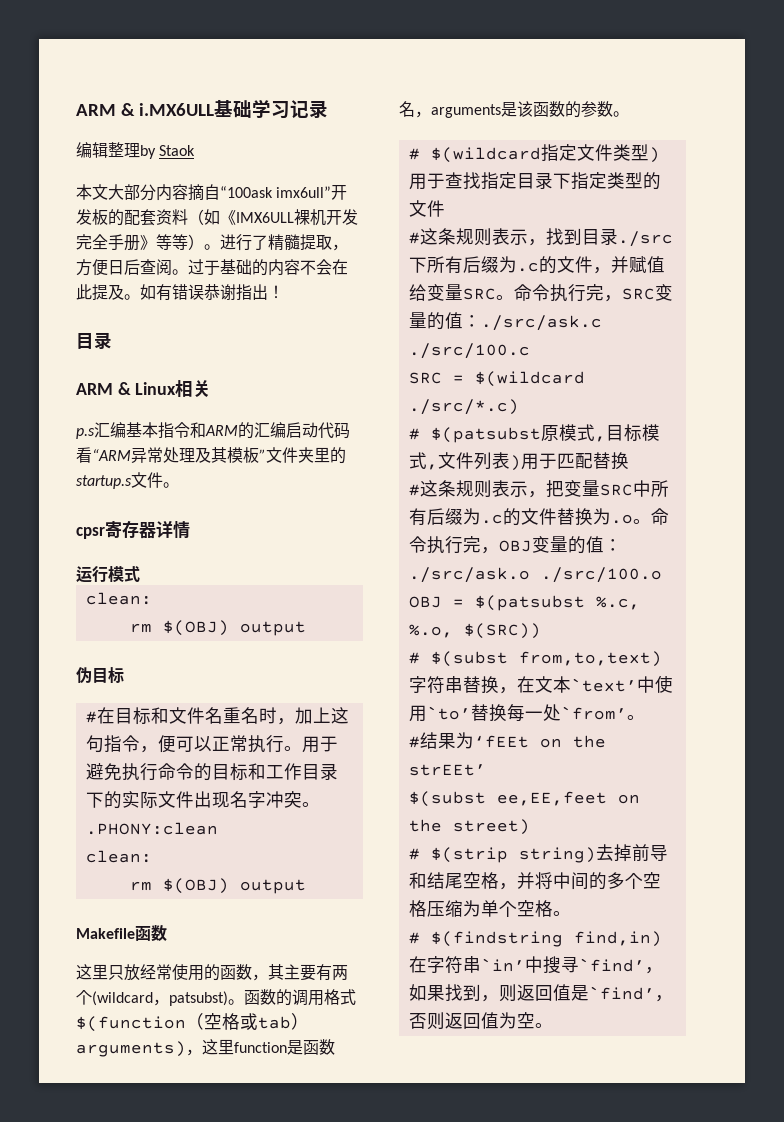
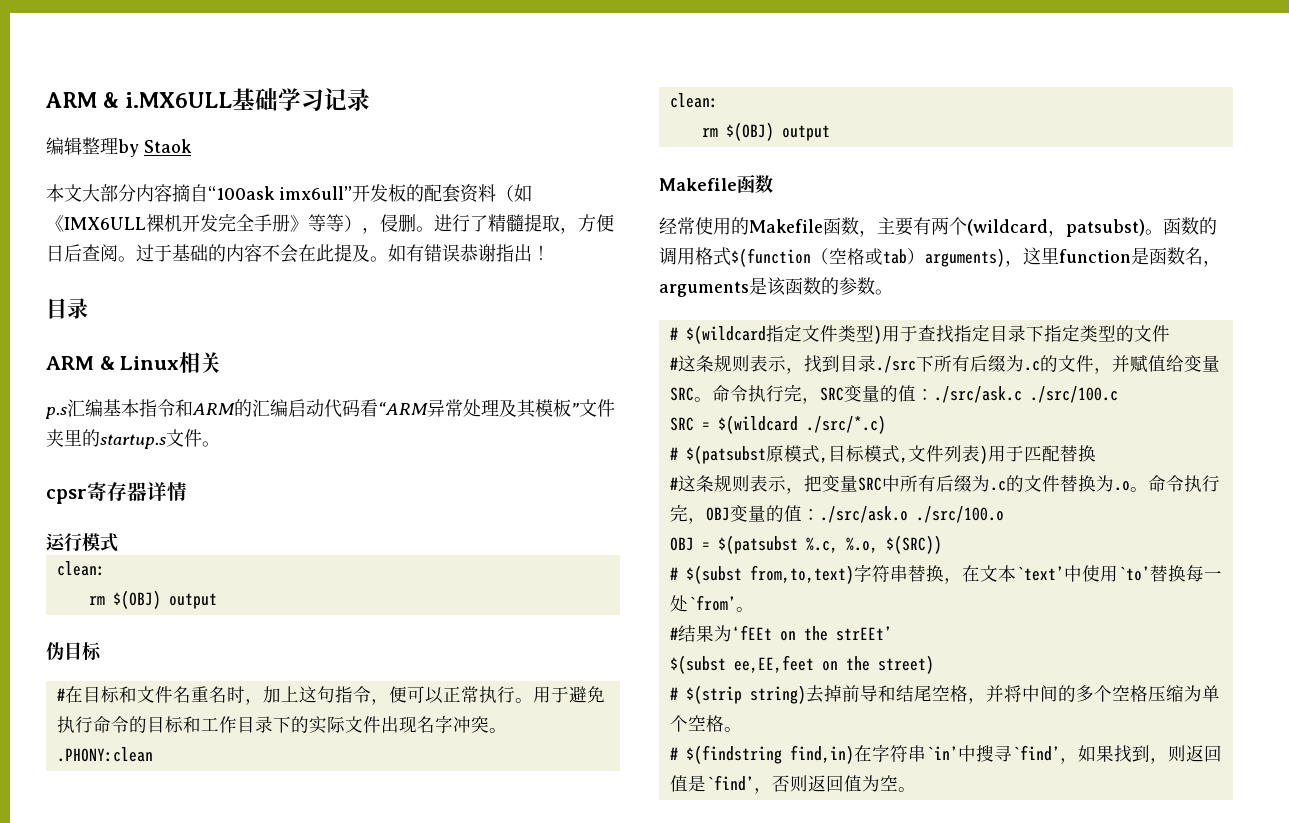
(204, 242) none -> [362,214,416,234] ，侵删
[76,964,140,981] 这里只放 -> (773, 184) none
[220,964,284,981] 函数，其 -> [749,217,877,237] Makefile函数，

